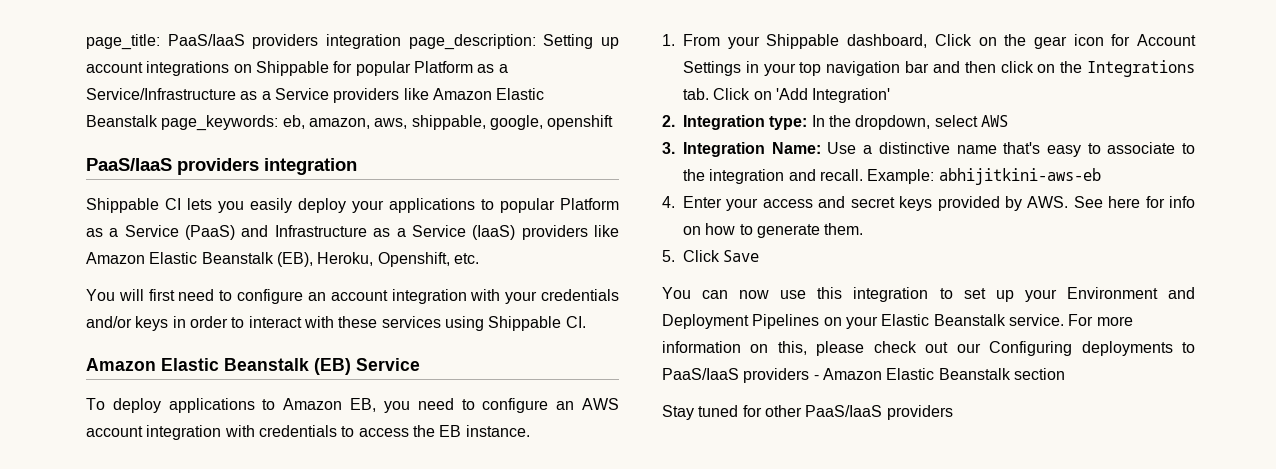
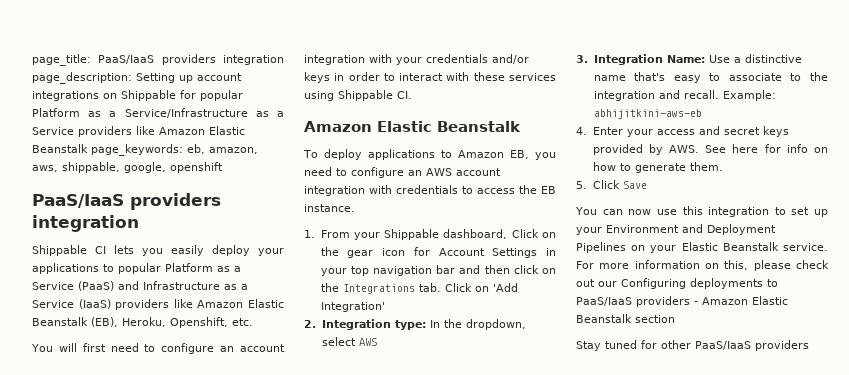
[314,358,420,375] (EB) Service -> (521, 126) none

